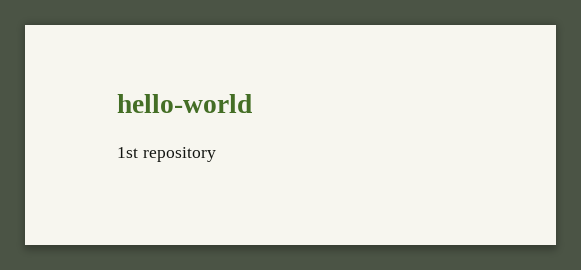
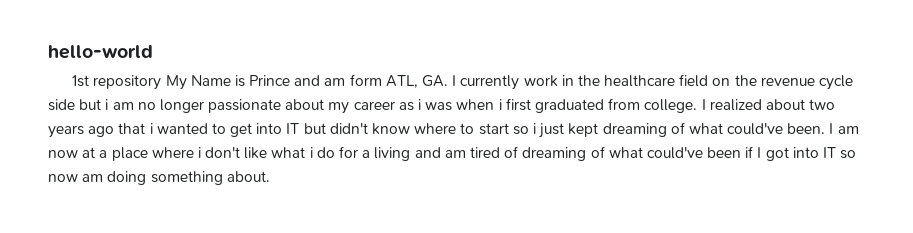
(216, 154) none -> [165,74,854,90] [48,98,836,114] [48,122,859,138] [48,146,857,161] [48,171,270,185] My Name is Prince and am form ATL, GA. I currently work in the healthcare field on the revenue cycle side but i am no longer passionate about my career as i was when i first graduated from college. I realized about two years ago that i wanted to get into IT but didn't know where to start so i just kept dreaming of what could've been. I am now at a place where i don't like what i do for a living and am tired of dreaming of what could've been if I got into IT so now am doing something about.

